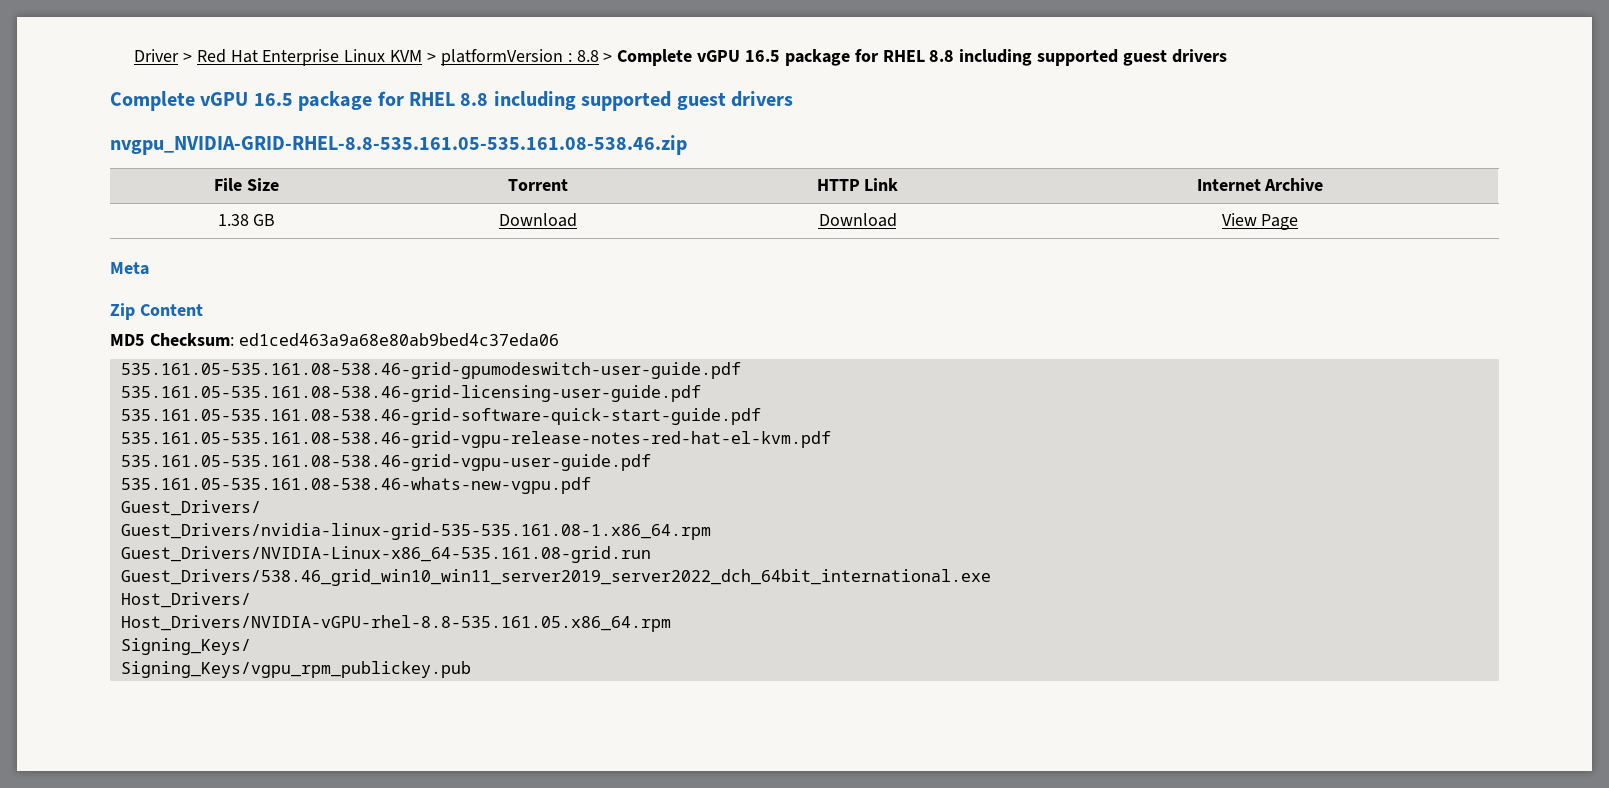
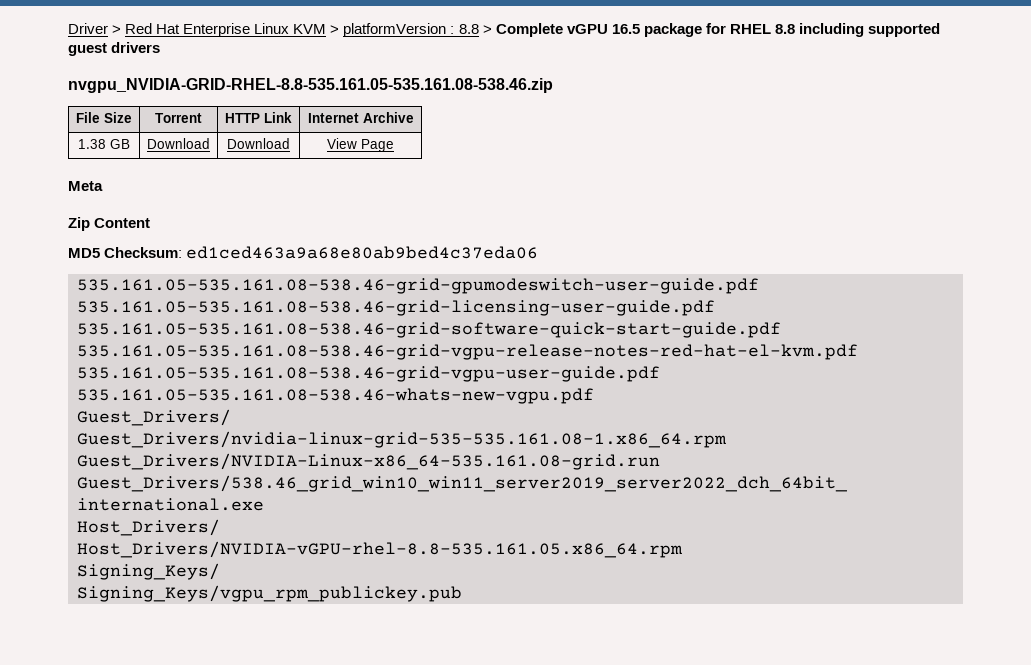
[110,91,793,111] // Complete vGPU 16.5 package for RHEL 8.8 including supported guest drivers -> (161, 47) none

